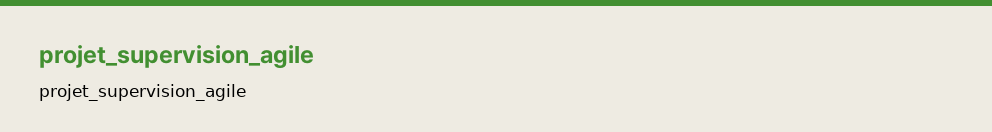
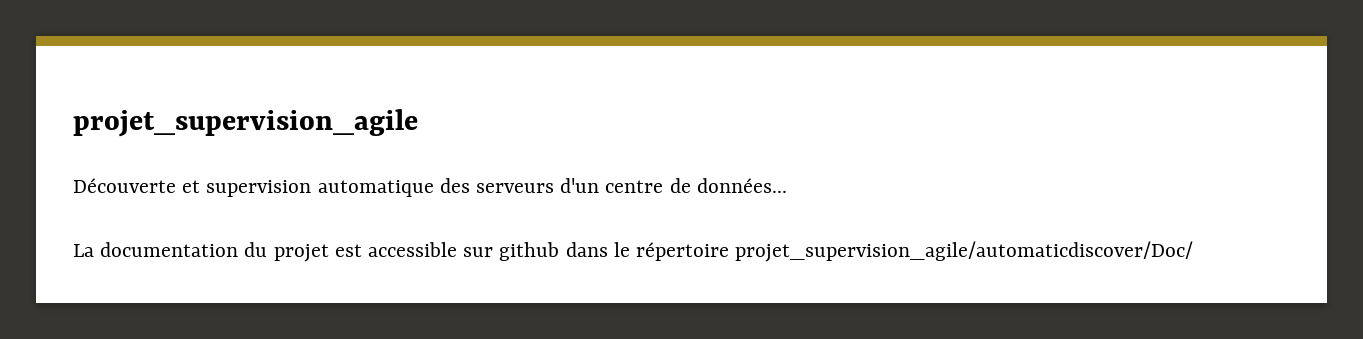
[39,84,246,101] projet_supervision_agile -> [73,178,787,197] [73,241,1194,262] Découverte et supervision automatique des serveurs d'un centre de données... // La documentation du projet est accessible sur github dans le répertoire projet_supervision_agile/automaticdiscover/Doc/

